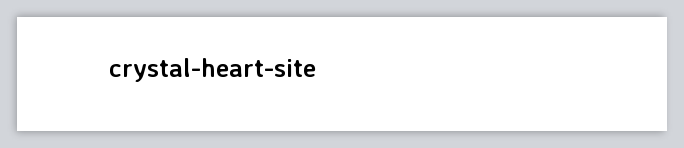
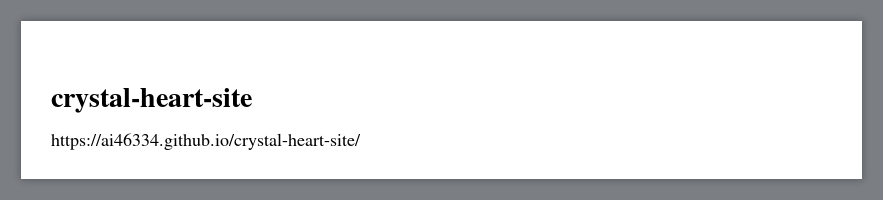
(316, 70) none -> [51,133,361,150] // https://ai46334.github.io/crystal-heart-site/

